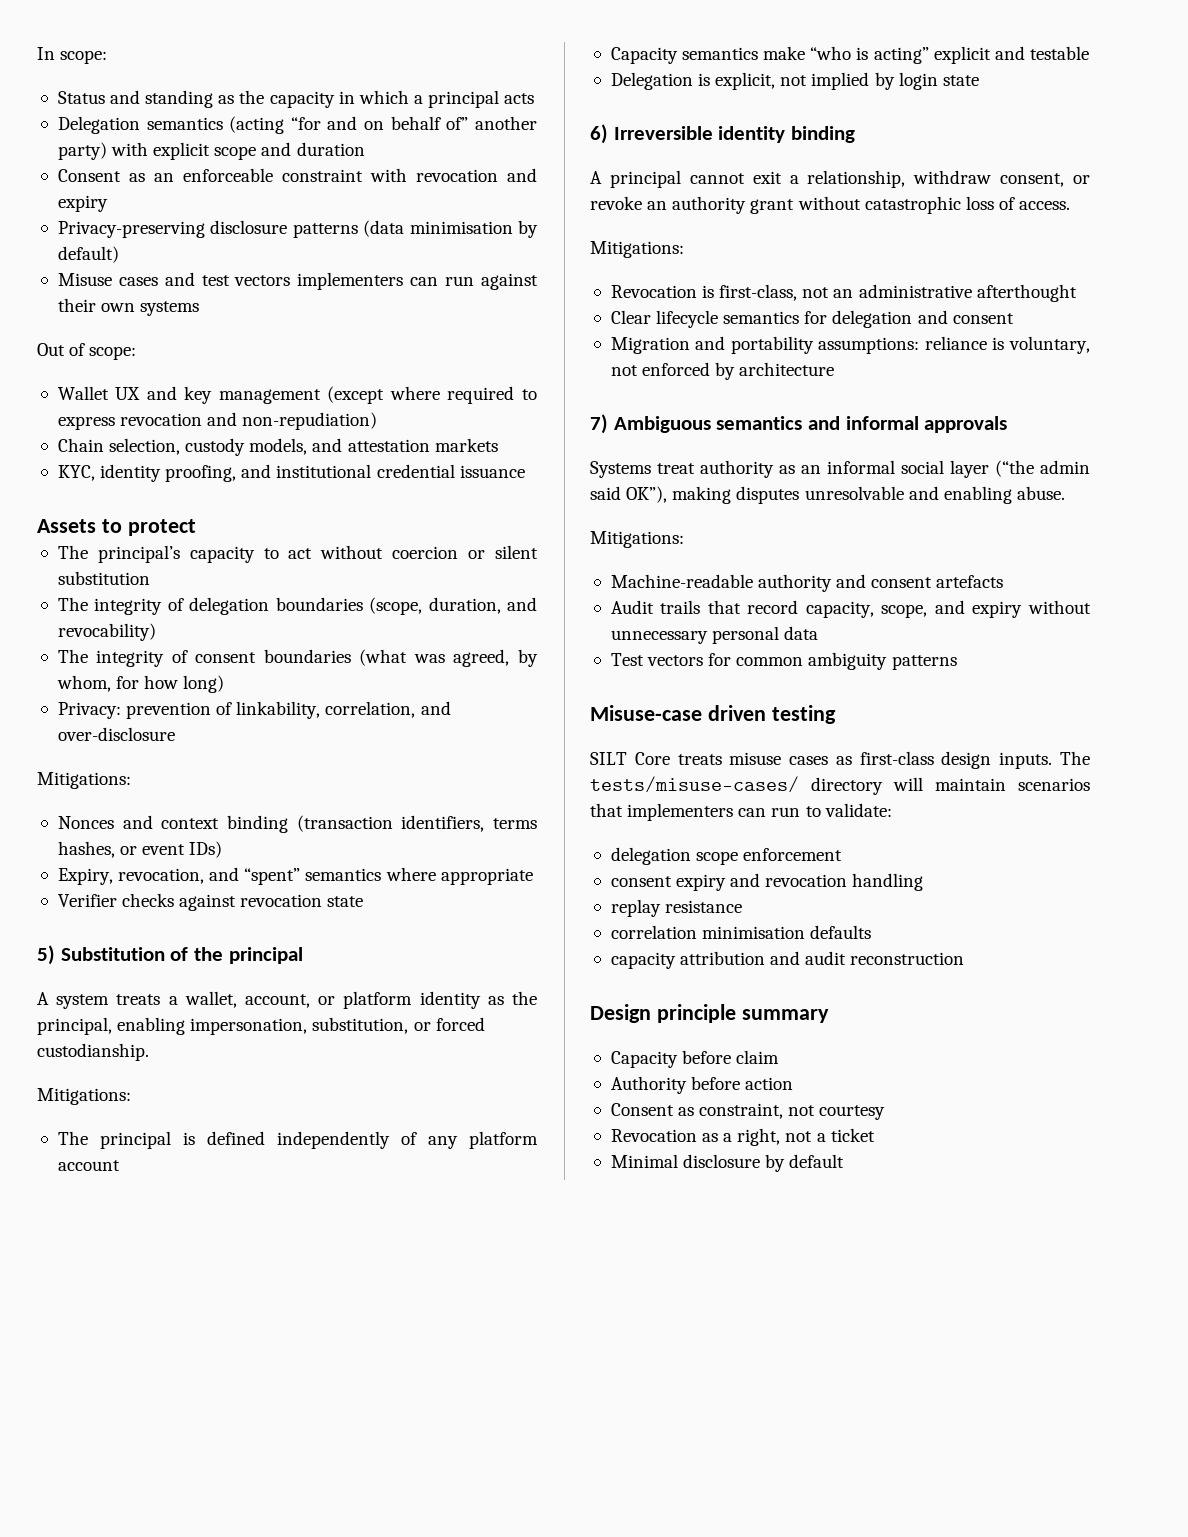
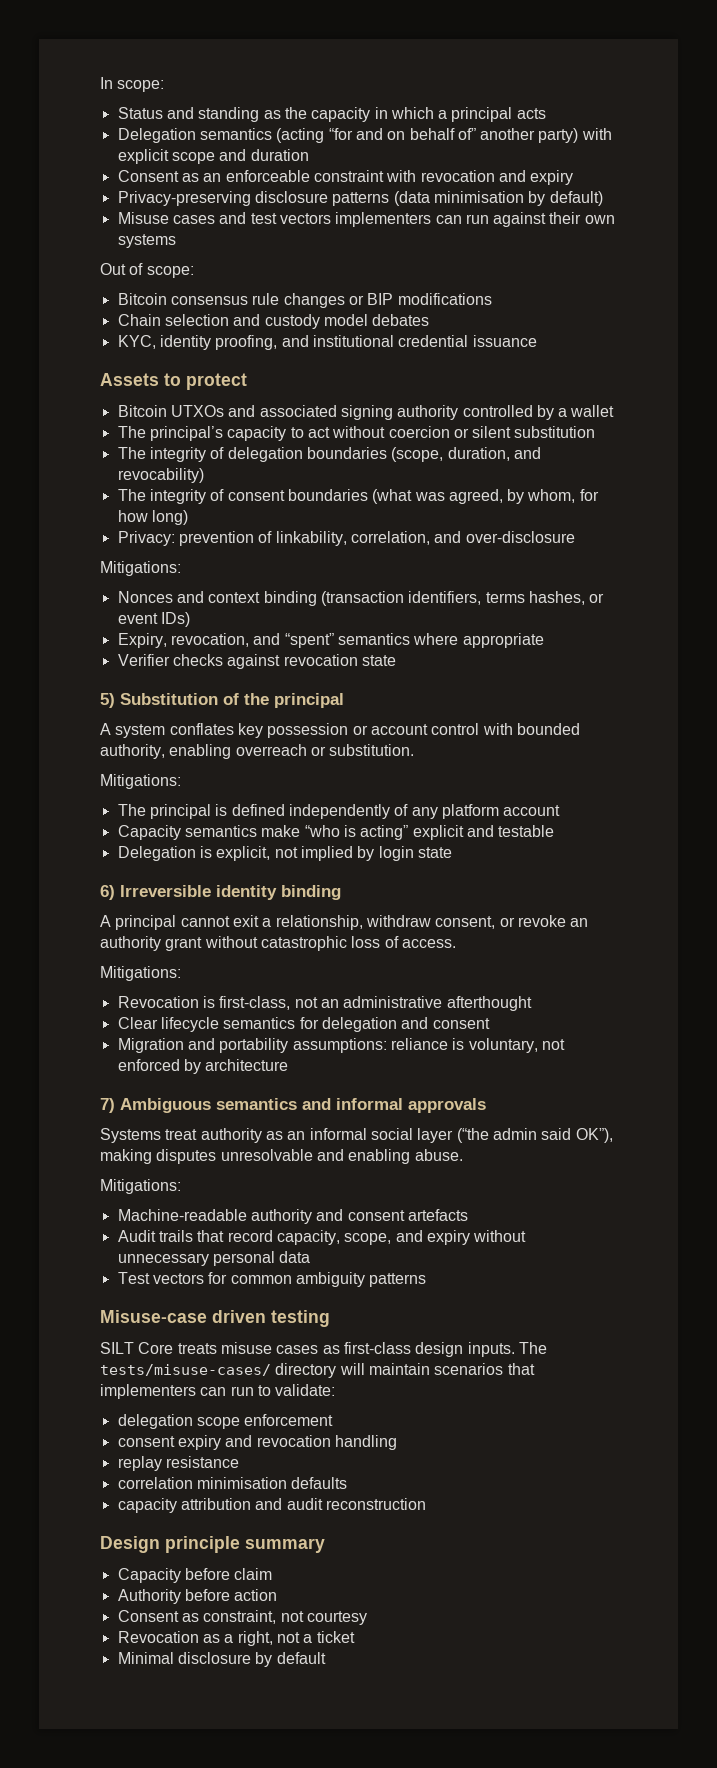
[57,386,537,404] [57,412,378,430] [57,438,498,456] Wallet UX and key management (except where required to express revocation and non-repudiation) // Chain selection, custody models, and attestation markets -> [117,293,492,308] [117,314,430,329] Bitcoin consensus rule changes or BIP modifications // Chain selection and custody model debates
(196, 527) none -> [117,405,615,420] // Bitcoin UTXOs and associated signing authority controlled by a wallet
[116,991,537,1009] [37,1017,485,1035] [37,1043,149,1061] treats a wallet, account, or platform identity as the principal, enabling impersonation, substitution, or forced custodianship. -> [169,723,580,738] [100,744,415,759] conflates key possession or account control with bounded authority, enabling overreach or substitution.

